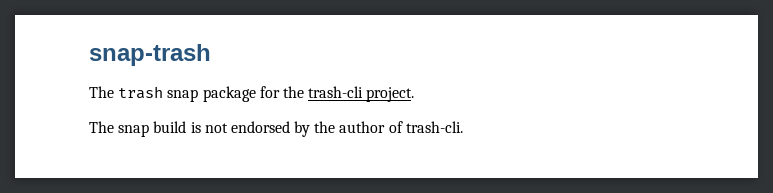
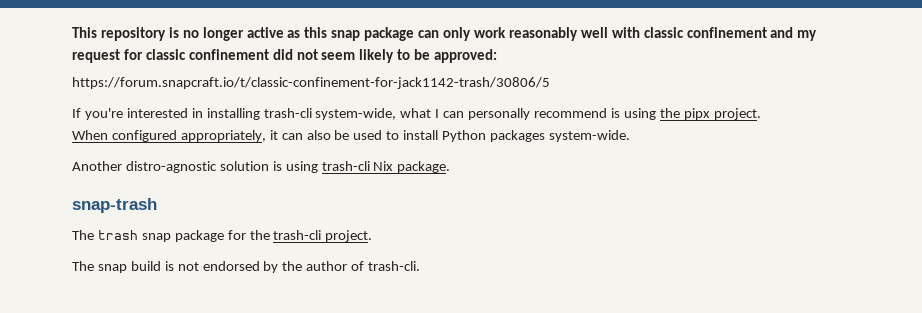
(89, 55) none -> [72,27,818,41] [72,49,498,63] [72,77,550,89] [72,108,761,120] [72,130,630,142] [72,161,451,173] This repository is no longer active as this snap package can only work reasonably well with classic confinement and my request for classic confinement did not seem likely to be approved: // https://forum.snapcraft.io/t/classic-confinement-for-jack1142-trash/30806/5 // If you're interested in installing trash-cli system-wide, what I can personally recommend is using the pipx project. // When configured appropriately, it can also be used to install Python packages system-wide. // Another distro-agnostic solution is using trash-cli Nix package. //

